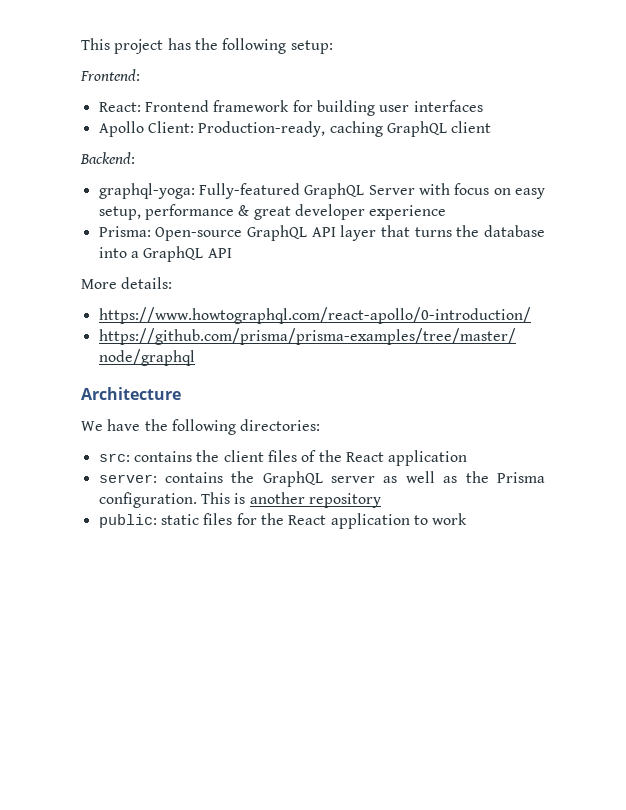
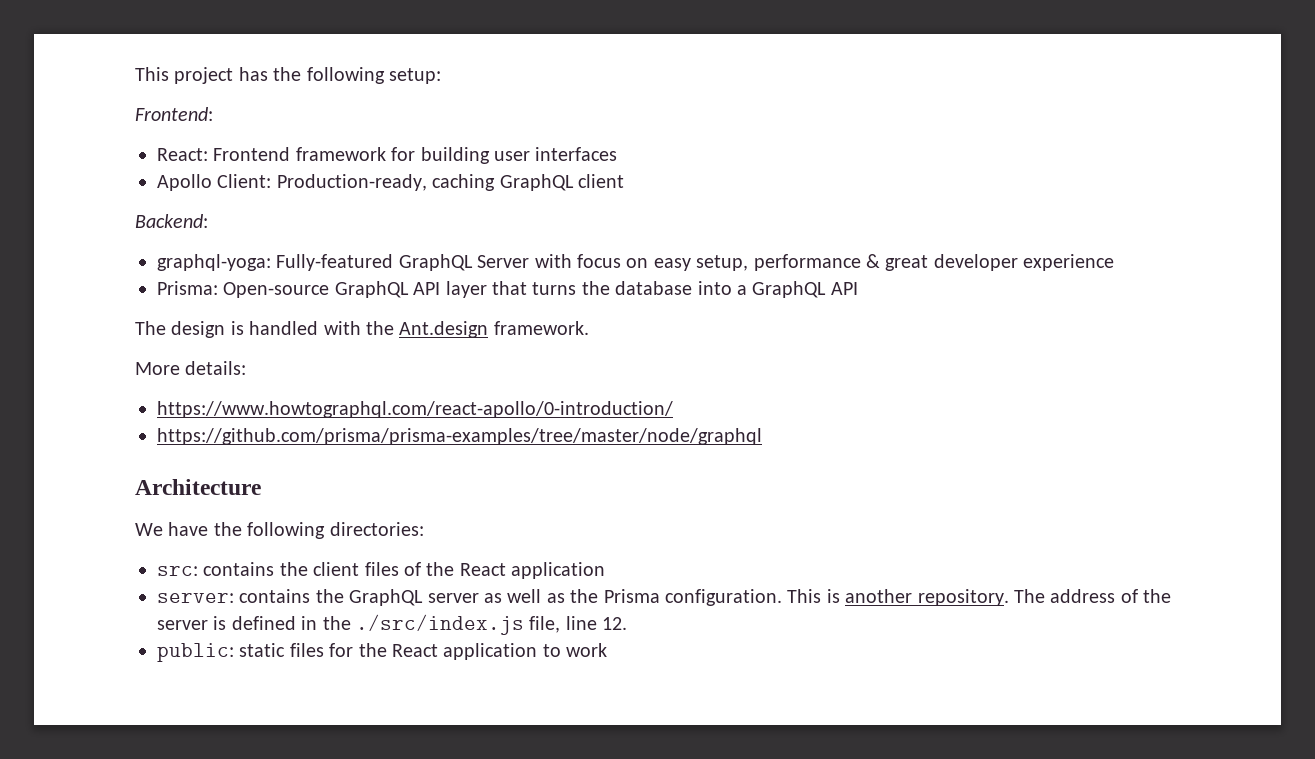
(232, 253) none -> [135,321,589,338] // The design is handled with the Ant.design framework.
[308,493,381,508] repository -> [917,589,1172,606] [157,614,628,635] repository. The address of the server is defined in the ./src/index.js file, line 12.

